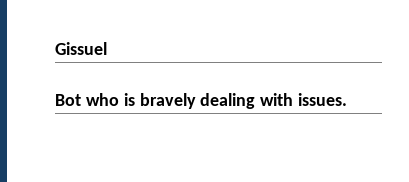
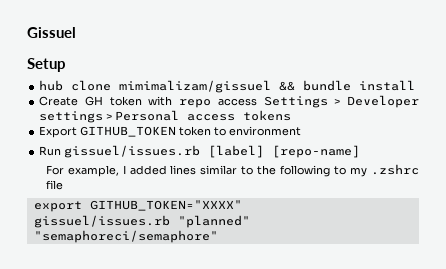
[55,93,348,109] Bot who is bravely dealing with issues. -> [27,58,66,72] [39,80,416,93] [39,95,420,108] [39,110,292,123] [39,126,302,138] [39,145,361,158] [45,164,420,177] [45,180,63,190] [33,200,242,212] [33,215,250,228] [33,230,218,243] Setup // hub clone mimimalizam/gissuel && bundle install // Create GH token with repo access Settings > Developer settings > Personal access tokens // Export GITHUB_TOKEN token to environment // Run gissuel/issues.rb [label] [repo-name] // For example, I added lines similar to the following to my .zshrc file // export GITHUB_TOKEN="XXXX" // gissuel/issues.rb "planned" "semaphoreci/semaphore"

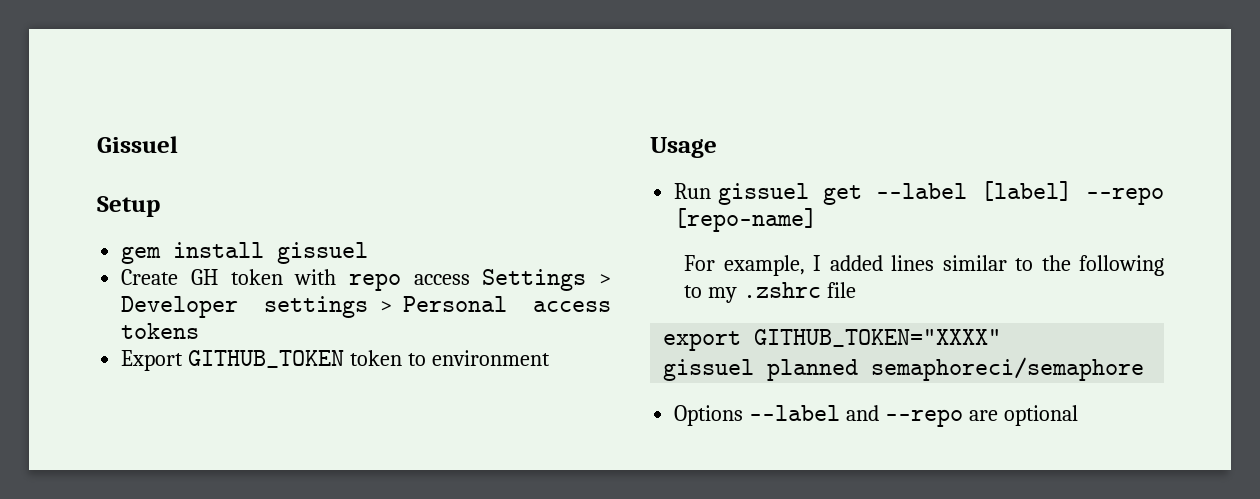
[39,80,352,93] hub clone mimimalizam/gissuel && bundle -> [121,246,162,264] gem
(416, 85) none -> [277,242,369,264] gissuel
(302, 131) none -> [650,137,717,158] // Usage
[64,145,265,158] gissuel/issues.rb [label] -> [717,181,1164,205] gissuel get --label [label] --repo
[33,215,250,228] [33,230,218,243] gissuel/issues.rb "planned" "semaphoreci/semaphore" -> [663,357,1145,381] [674,405,1078,427] gissuel planned semaphoreci/semaphore // Options --label and --repo are optional

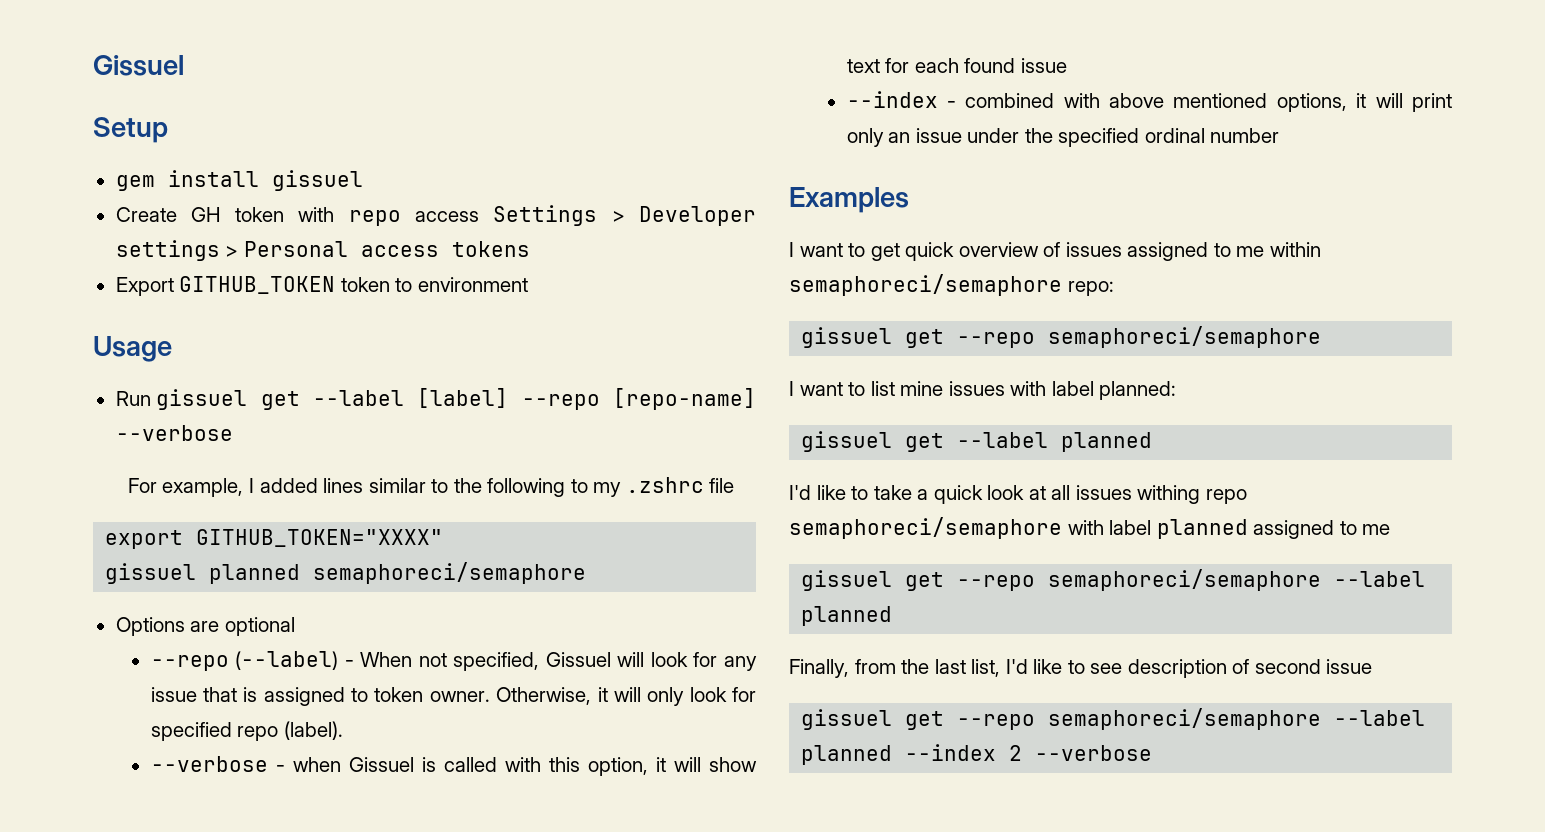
(818, 220) none -> [115,425,233,441] --verbose
[749,405,964,427] --label and --repo -> (185, 626) none
(1078, 415) none -> [150,651,757,671] [150,687,757,706] [150,721,343,741] [150,756,757,776] [846,58,1067,73] [846,91,1453,112] [846,128,1280,147] [789,187,909,213] [789,242,1321,261] [789,274,1114,296] [801,326,1322,348] [789,381,1177,400] [801,431,1153,452] [789,485,1247,504] [789,517,1391,539] [801,569,1426,591] [801,606,893,626] [789,659,1373,678] [801,708,1426,730] [801,744,1153,765] // --repo (--label) - When not specified, Gissuel will look for any issue that is assigned to token owner. Otherwise, it will only look for specified repo (label). // --verbose - when Gissuel is called with this option, it will show text for each found issue // --index - combined with above mentioned options, it will print only an issue under the specified ordinal number // Examples // I want to get quick overview of issues assigned to me within semaphoreci/semaphore repo: // gissuel get --repo semaphoreci/semaphore // I want to list mine issues with label planned: // gissuel get --label planned // I'd like to take a quick look at all issues withing repo semaphoreci/semaphore with label planned assigned to me // gissuel get --repo semaphoreci/semaphore --label planned // Finally, from the last list, I'd like to see description of second issue // gissuel get --repo semaphoreci/semaphore --label planned --index 2 --verbose

